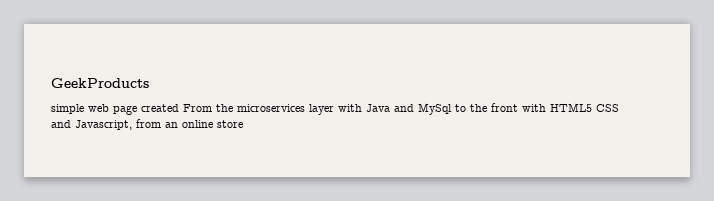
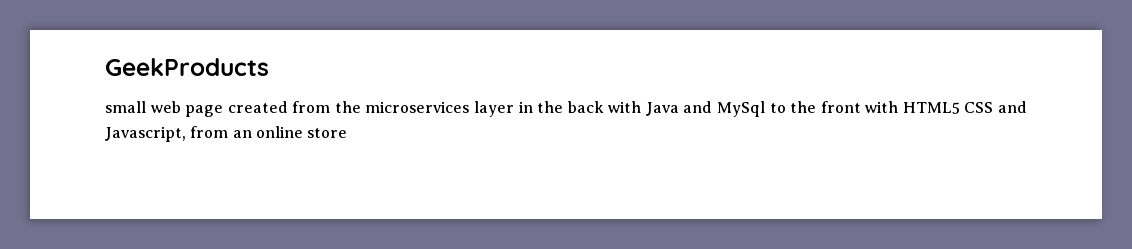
[51,104,84,114] simple -> [105,101,146,113] small
[183,104,212,112] From -> [292,101,331,113] from
(334, 109) none -> [518,101,604,113] in the back

